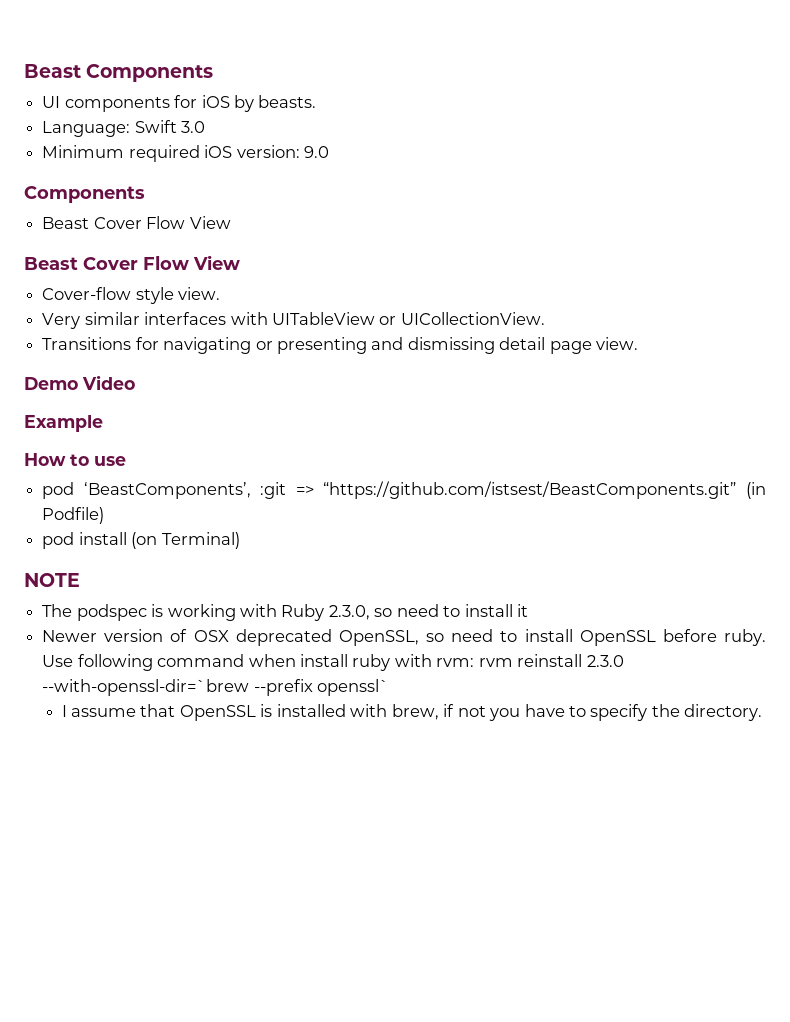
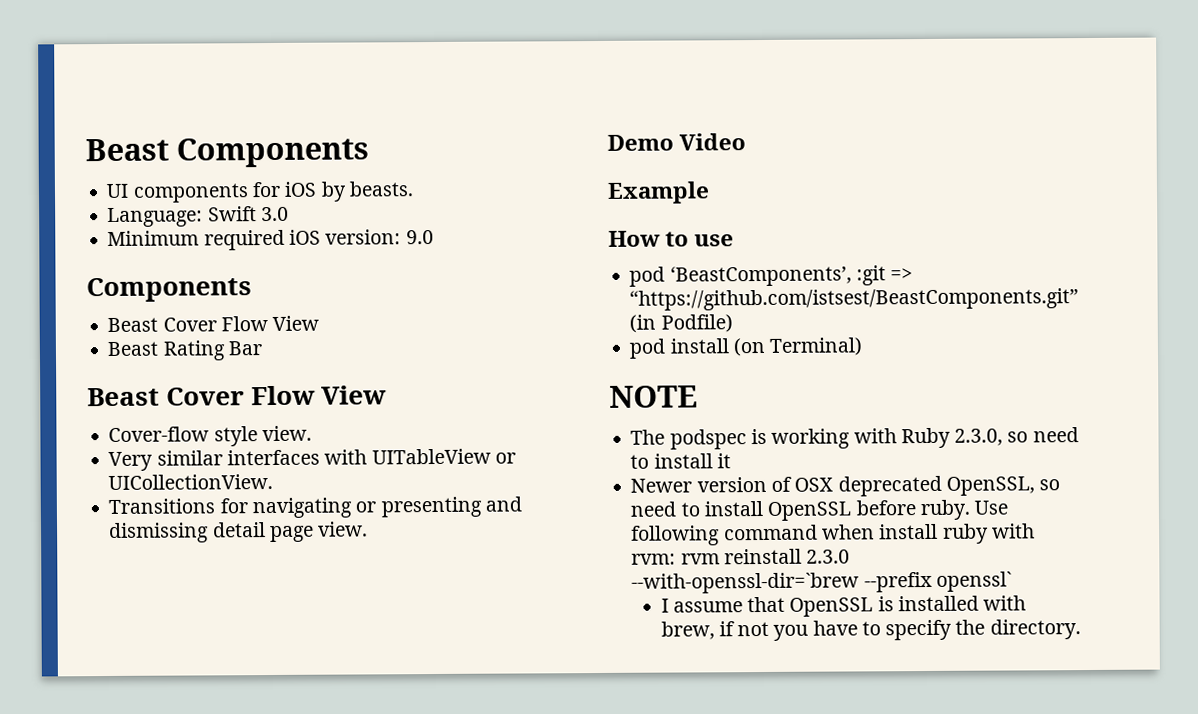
(231, 222) none -> [107,340,262,361] // Beast Rating Bar

